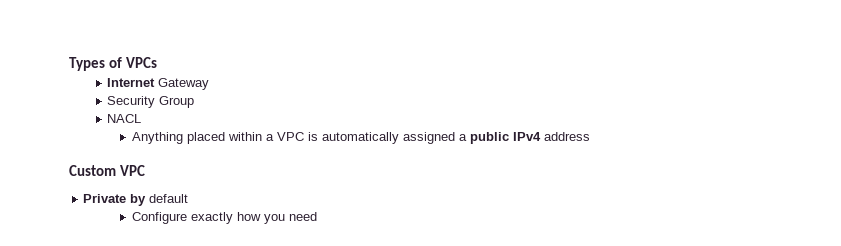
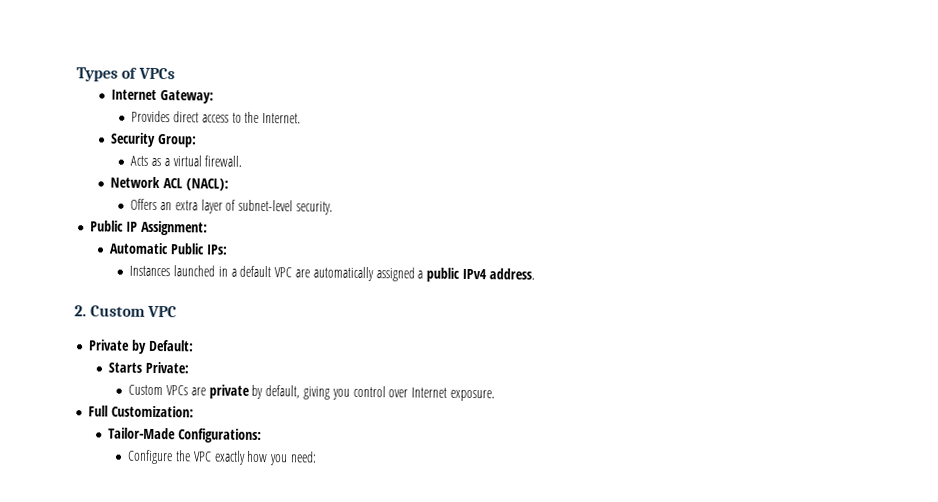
[158,78,210,90] [107,96,195,108] [107,114,142,123] [131,132,318,144] Gateway // Security Group // NACL // Anything placed within a VPC is -> [160,90,215,104] [131,110,302,124] [110,132,198,148] [130,155,243,167] [110,176,229,191] [130,198,333,215] [90,220,208,236] [109,242,228,255] [129,265,310,278] Gateway: // Provides direct access to the Internet. // Security Group: // Acts as a virtual firewall. // Network ACL (NACL): // Offers an extra layer of subnet-level security. // Public IP Assignment: // Automatic Public IPs: // Instances launched in a default VPC are
[543,132,590,141] address // -> [488,268,535,280] [74,305,87,317] address. // 2.
[149,194,189,203] default -> [148,339,194,352] [108,361,190,374] [128,384,495,402] [88,405,195,418] [108,427,263,444] Default: // Starts Private: // Custom VPCs are private by default, giving you control over Internet exposure. // Full Customization: // Tailor-Made Configurations:
(187, 218) none -> [175,450,212,462] the VPC
[288,212,317,221] need -> [289,451,317,463] need:

